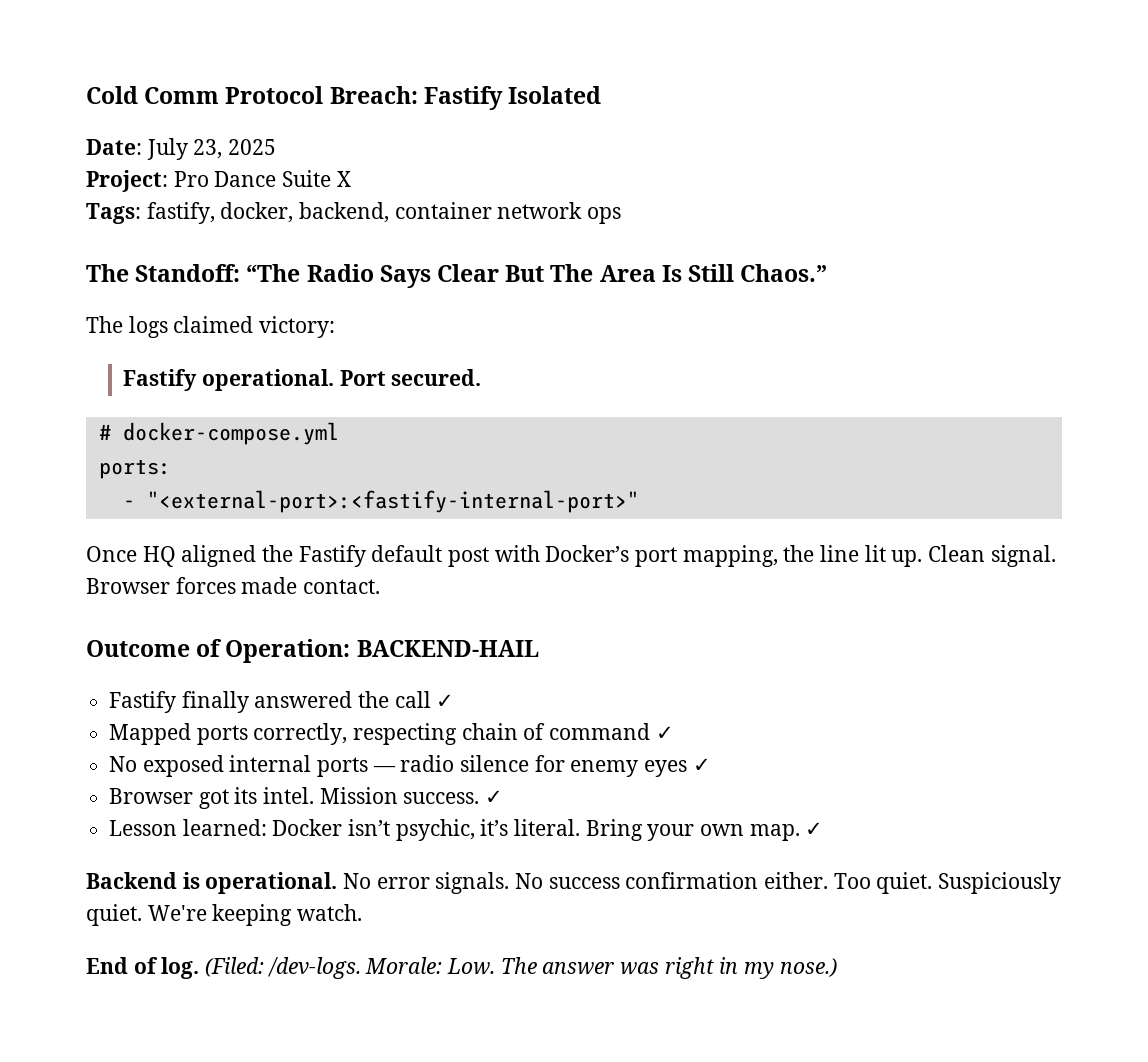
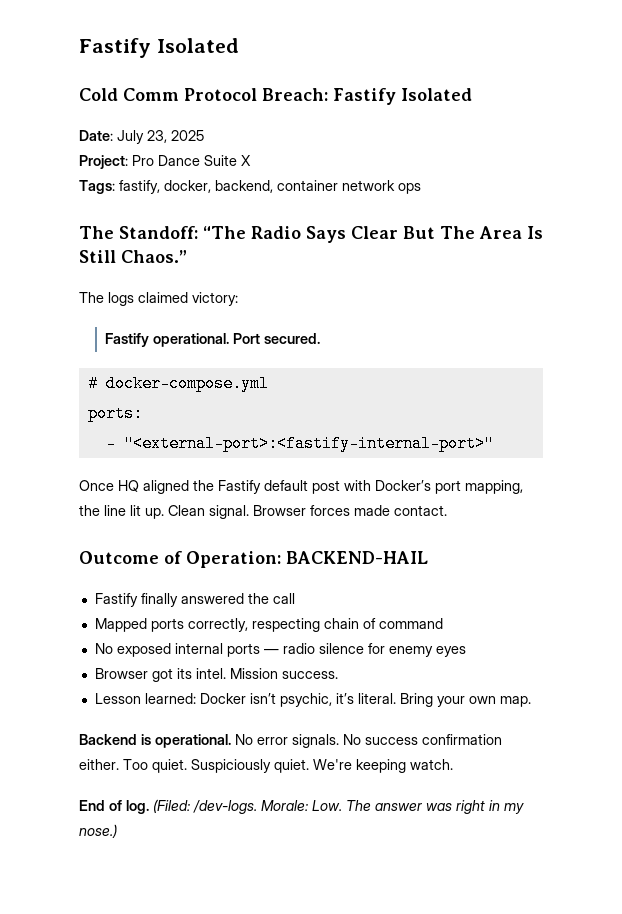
(86, 95) none -> [79,38,239,58] Fastify Isolated //
[436,694,455,708] ✓ -> (295, 598) none
[655,726,674,740] ✓ -> (443, 623) none
[692,758,711,772] ✓ -> (466, 651) none
[485,790,504,804] ✓ -> (338, 675) none
[805,822,824,836] ✓ -> (531, 701) none

